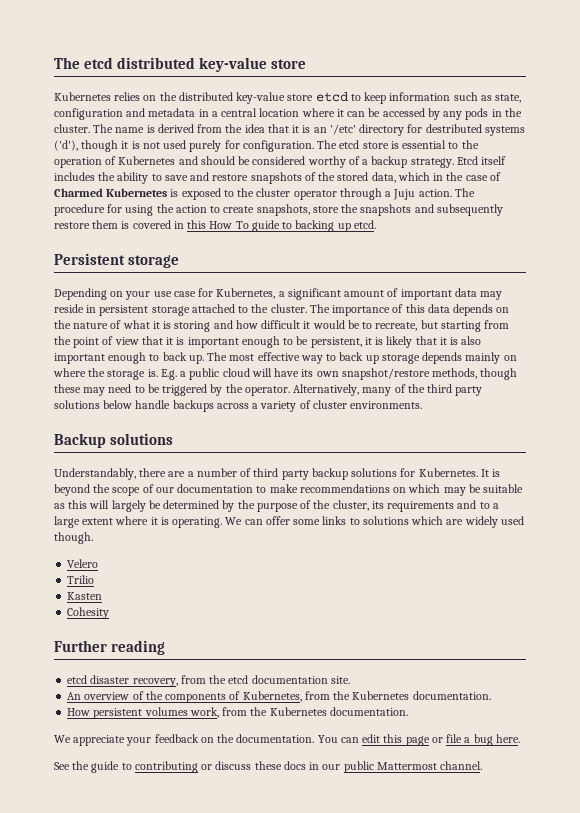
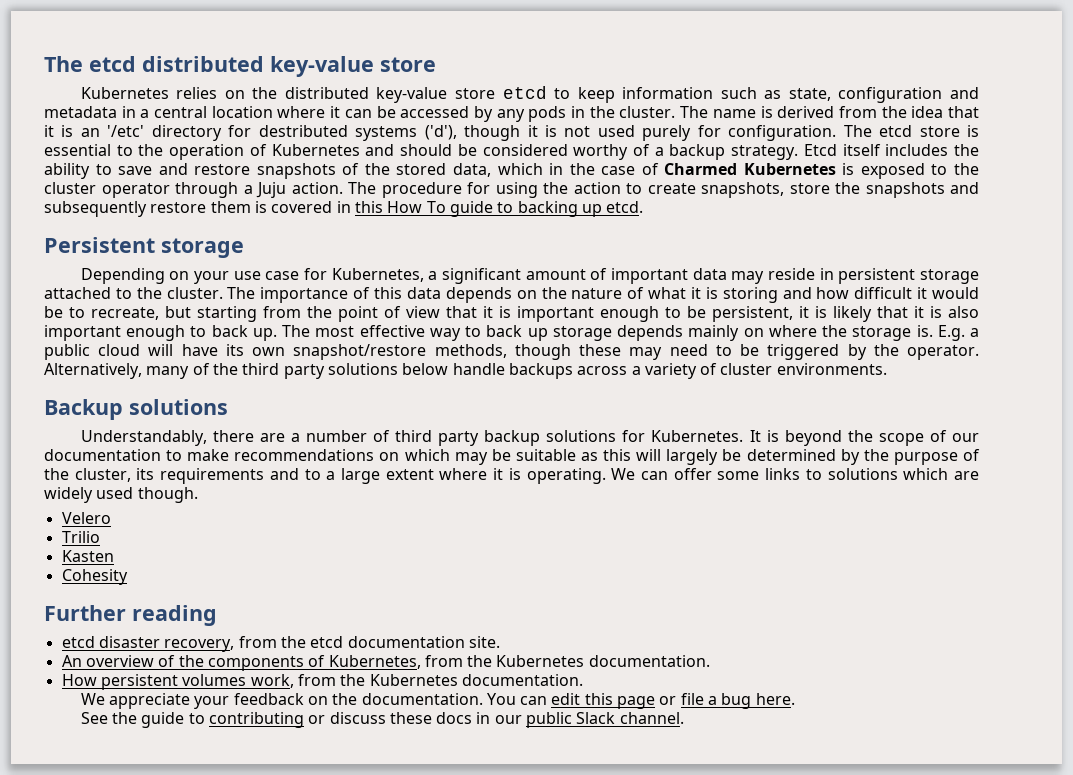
[376,762,437,770] Mattermost -> [576,712,616,724] Slack

